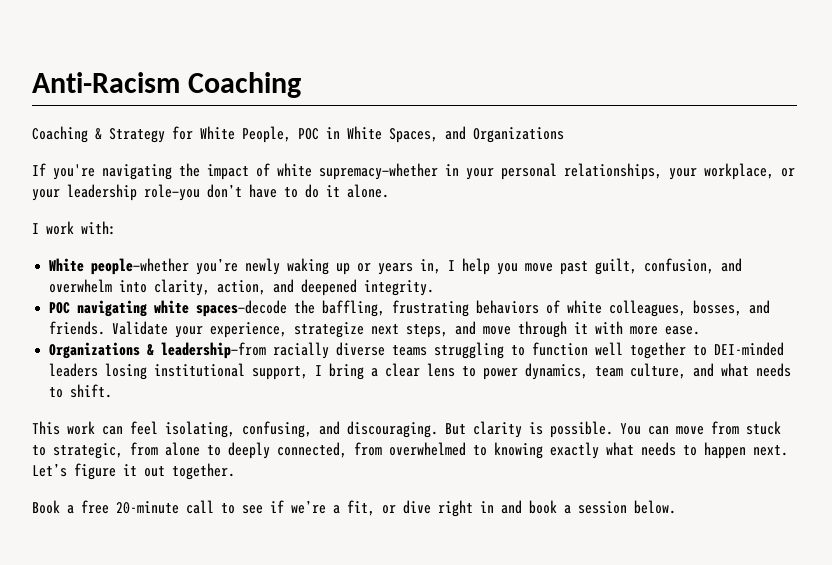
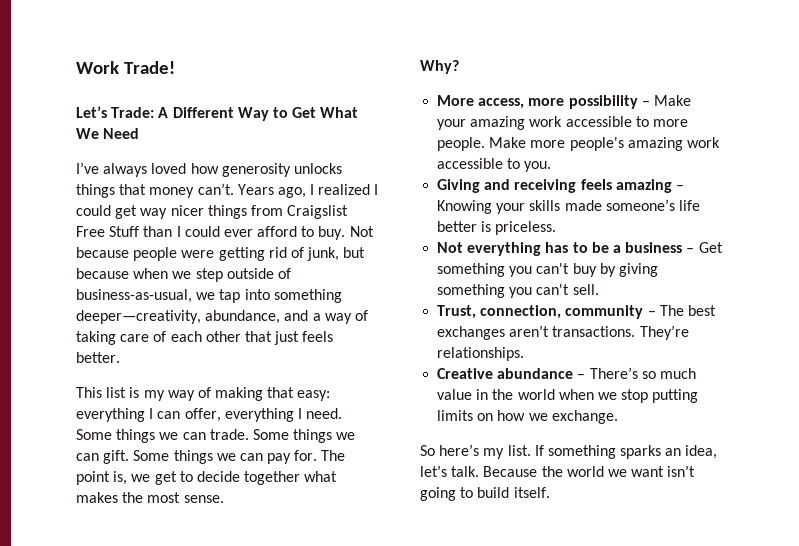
[32,72,302,98] [32,126,564,143] [32,163,795,180] [32,184,389,201] [32,221,116,235] [49,258,743,275] [49,279,435,296] [49,300,771,317] [49,321,701,338] [49,342,785,359] [49,363,792,380] [49,384,113,398] [32,421,781,438] [32,442,788,459] [32,463,235,480] [32,500,676,517] Anti-Racism Coaching // Coaching & Strategy for White People, POC in White Spaces, and Organizations // If you're navigating the impact of white supremacy—whether in your personal relationships, your workplace, or your leadership role—you don’t have to do it alone. // I work with: // White people—whether you’re newly waking up or years in, I help you move past guilt, confusion, and overwhelm into clarity, action, and deepened integrity. // POC navigating white spaces—decode the baffling, frustrating behaviors of white colleagues, bosses, and friends. Validate your experience, strategize next steps, and move through it with more ease. // Organizations & leadership—from racially diverse teams struggling to function well together to DEI-minded leaders losing institutional support, I bring a clear lens to power dynamics, team culture, and what needs to shift. // This work can feel isolating, confusing, and discouraging. But clarity is possible. You can move from stuck to strategic, from alone to deeply connected, from overwhelmed to knowing exactly what needs to happen next. Let’s figure it out together. // Book a free 20-minute call to see if we’re a fit, or dive right in and book a session below. -> [76,61,176,74] [76,106,359,121] [76,128,140,139] [76,162,342,177] [76,183,379,198] [76,205,349,219] [76,226,374,240] [76,247,366,261] [76,268,291,282] [76,289,342,303] [76,310,368,324] [76,331,334,345] [76,352,120,363] [76,387,331,401] [76,408,343,422] [76,429,356,443] [76,450,346,464] [76,471,338,485] [76,492,224,503] [420,60,459,74] [437,95,691,109] [437,116,688,130] [437,137,720,151] [437,158,552,172] [437,179,684,193] [437,199,700,214] [437,221,557,235] [437,242,723,256] [437,263,658,277] [437,284,599,298] [437,305,716,319] [437,325,689,340] [437,347,525,361] [437,367,696,379] [437,389,699,403] [437,410,618,424] [420,444,718,459] [420,465,696,477] [420,487,550,501] Work Trade! // Let’s Trade: A Different Way to Get What We Need // I’ve always loved how generosity unlocks things that money can’t. Years ago, I realized I could get way nicer things from Craigslist Free Stuff than I could ever afford to buy. Not because people were getting rid of junk, but because when we step outside of business-as-usual, we tap into something deeper—creativity, abundance, and a way of taking care of each other that just feels better. // This list is my way of making that easy: everything I can offer, everything I need. Some things we can trade. Some things we can gift. Some things we can pay for. The point is, we get to decide together what makes the most sense. // Why? // More access, more possibility – Make your amazing work accessible to more people. Make more people's amazing work accessible to you. // Giving and receiving feels amazing – Knowing your skills made someone’s life better is priceless. // Not everything has to be a business – Get something you can't buy by giving something you can't sell. // Trust, connection, community – The best exchanges aren’t transactions. They’re relationships. // Creative abundance – There’s so much value in the world when we stop putting limits on how we exchange. // So here’s my list. If something sparks an idea, let’s talk. Because the world we want isn’t going to build itself.

